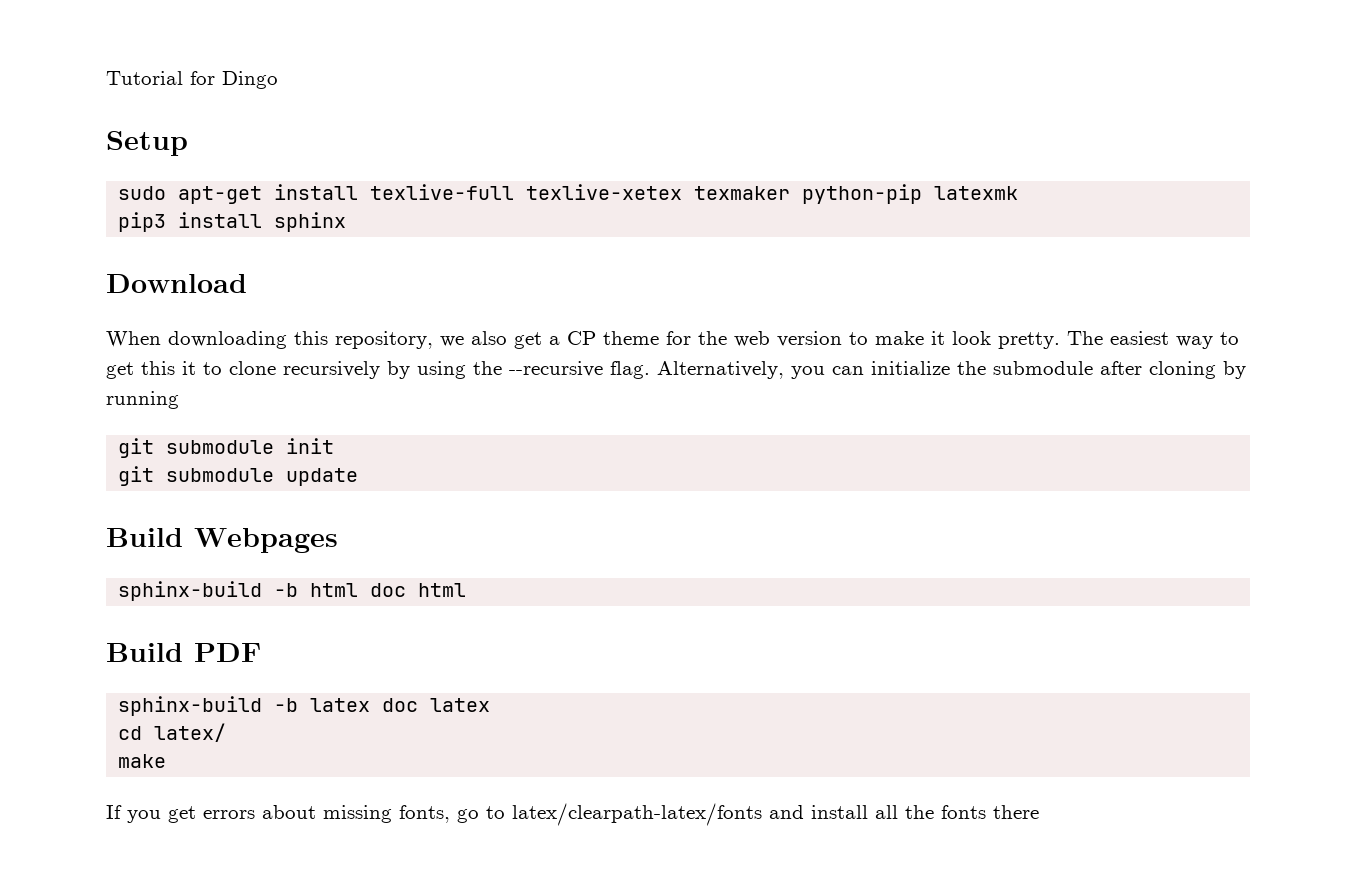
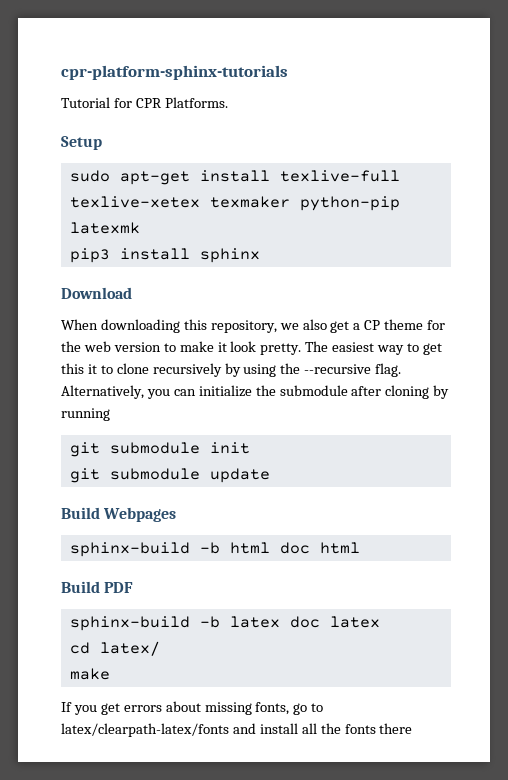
(106, 78) none -> [61,65,288,80] cpr-platform-sphinx-tutorials //
[222,71,278,89] Dingo -> [135,97,228,108] CPR Platforms.

